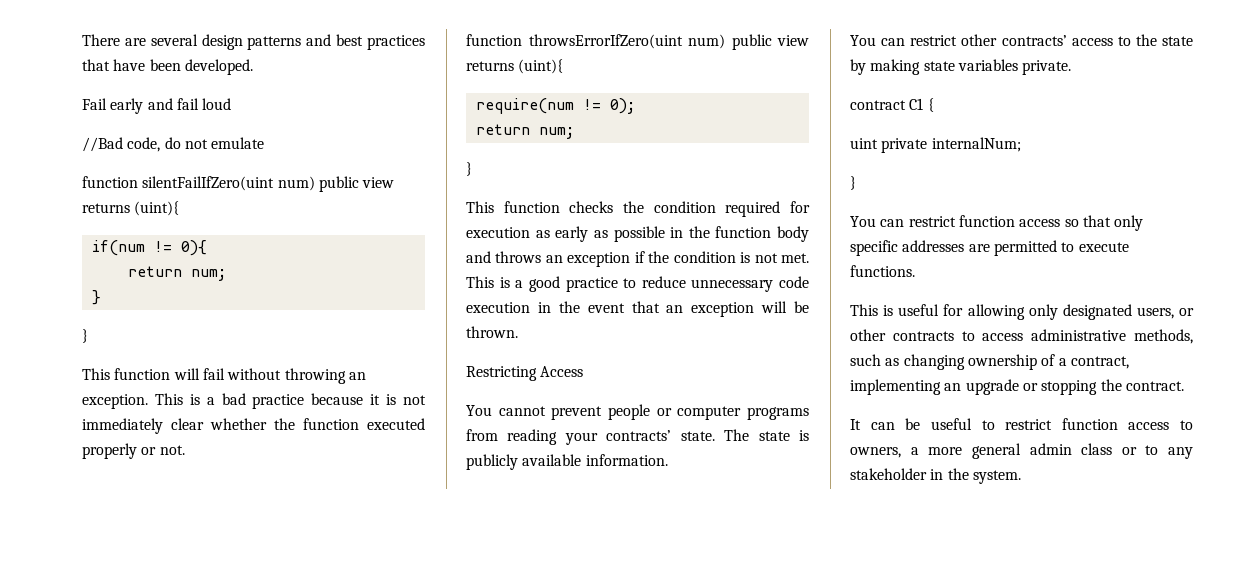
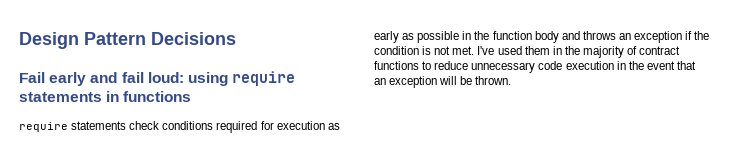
[82,34,425,50] [82,59,253,75] [82,98,232,114] [82,137,265,152] [82,176,395,192] [82,201,180,216] [91,240,207,256] [127,266,226,281] [91,290,101,305] [82,329,88,343] [82,368,366,384] [82,393,427,409] [82,418,425,434] [82,443,185,459] [466,34,809,50] [466,59,564,74] [475,98,635,114] [475,124,574,139] [466,162,472,176] [466,201,716,213] There are several design patterns and best practices that have been developed. // Fail early and fail loud // //Bad code, do not emulate // function silentFailIfZero(uint num) public view returns (uint){ // if(num != 0){ // return num; // } // } // This function will fail without throwing an exception. This is a bad practice because it is not immediately clear whether the function executed properly or not. // function throwsErrorIfZero(uint num) public view returns (uint){ // require(num != 0); // return num; // } // This function checks the condition -> [19,32,236,49] [19,71,296,86] [19,91,192,102] [19,121,214,132] Design Pattern Decisions // Fail early and fail loud: using require statements in functions // require statements check conditions
[466,276,618,292] This is a good practice -> [477,46,681,58] [374,61,419,70] I've used them in the majority of contract functions
[466,366,584,381] [466,404,809,420] [466,429,809,445] [466,454,668,470] [850,34,1193,46] [850,59,1072,75] [850,98,934,112] [850,137,1021,153] [850,176,856,190] [850,215,1144,231] [850,240,1129,256] [850,265,915,277] [850,304,1194,320] [850,329,1193,344] [850,354,1129,370] [850,379,1184,395] [850,418,1193,430] [850,443,1193,459] [850,468,1021,484] // Restricting Access // You cannot prevent people or computer programs from reading your contracts’ state. The state is publicly available information. // You can restrict other contracts’ access to the state by making state variables private. // contract C1 { // uint private internalNum; // } // You can restrict function access so that only specific addresses are permitted to execute functions. // This is useful for allowing only designated users, or other contracts to access administrative methods, such as changing ownership of a contract, implementing an upgrade or stopping the contract. // It can be useful to restrict function access to owners, a more general admin class or to any stakeholder in the system. -> (512, 80) none

